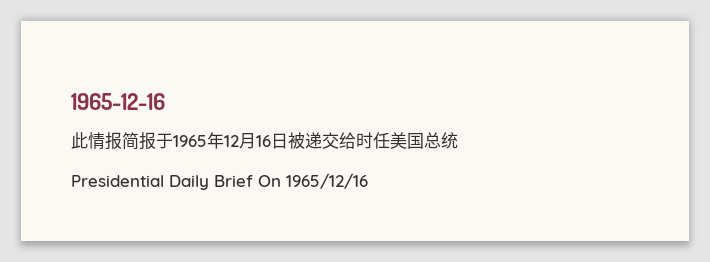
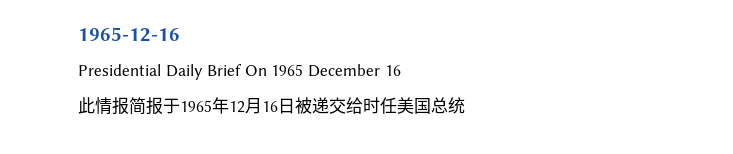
(165, 101) none -> [78,64,401,80] // Presidential Daily Brief On 1965 December 16
[71,173,368,190] // Presidential Daily Brief On 1965/12/16 -> (465, 105) none

